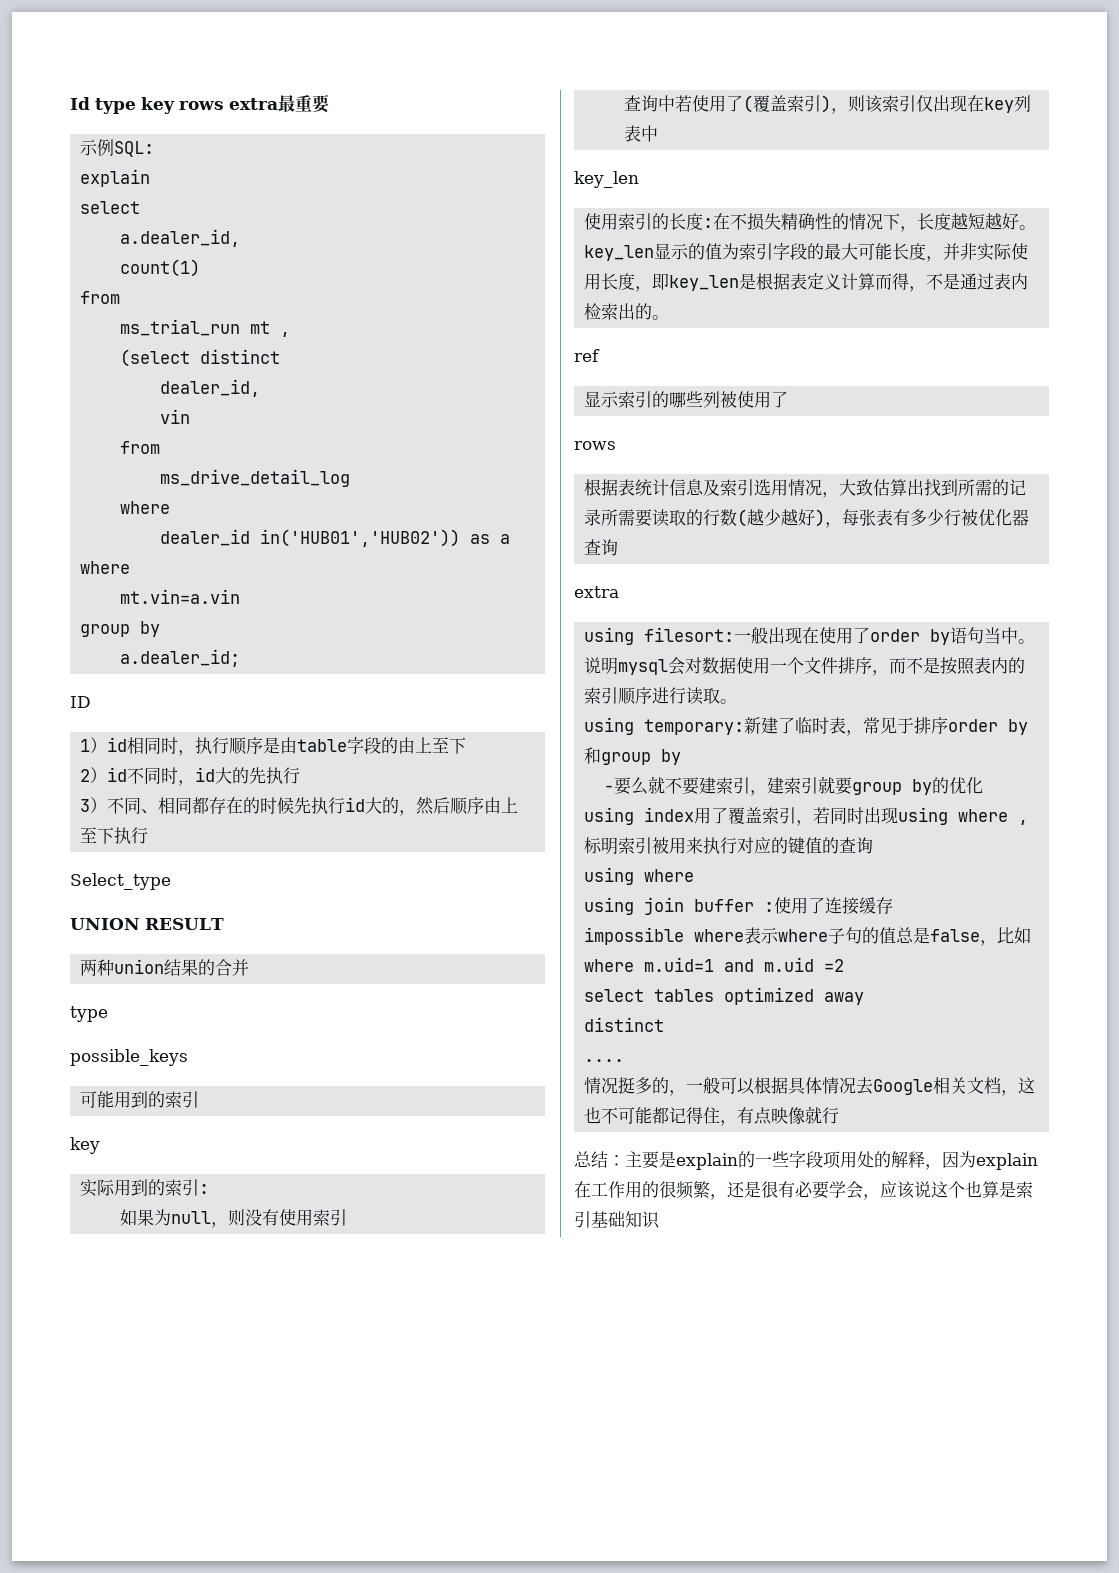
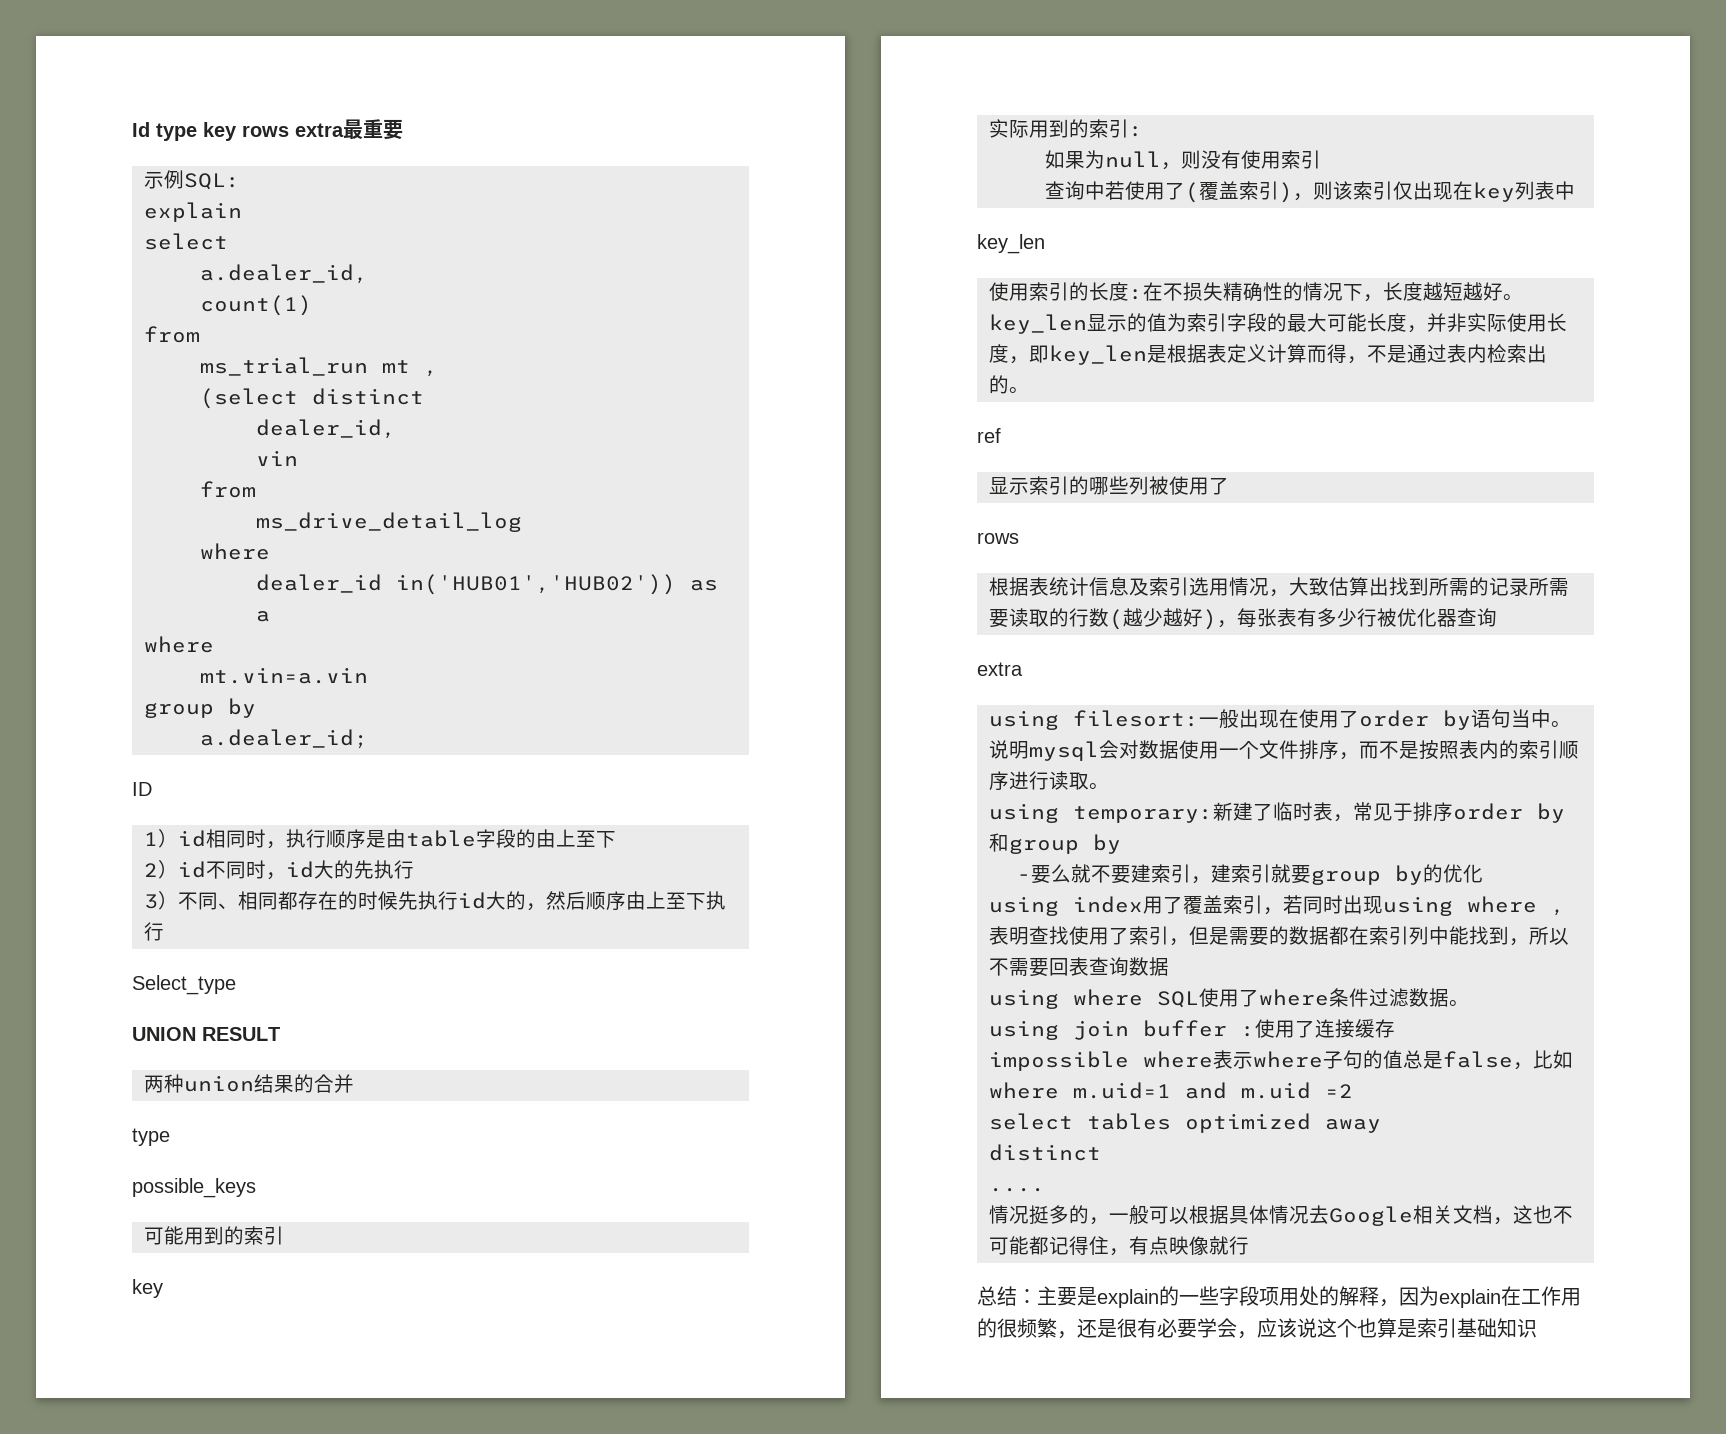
[584,837,874,855] [584,867,695,885] 标明索引被用来执行对应的键值的查询 // using where -> [989,926,1569,946] [989,957,1169,977] [989,988,1469,1009] 表明查找使用了索引，但是需要的数据都在索引列中能找到，所以不需要回表查询数据 // using where SQL使用了where条件过滤数据。

